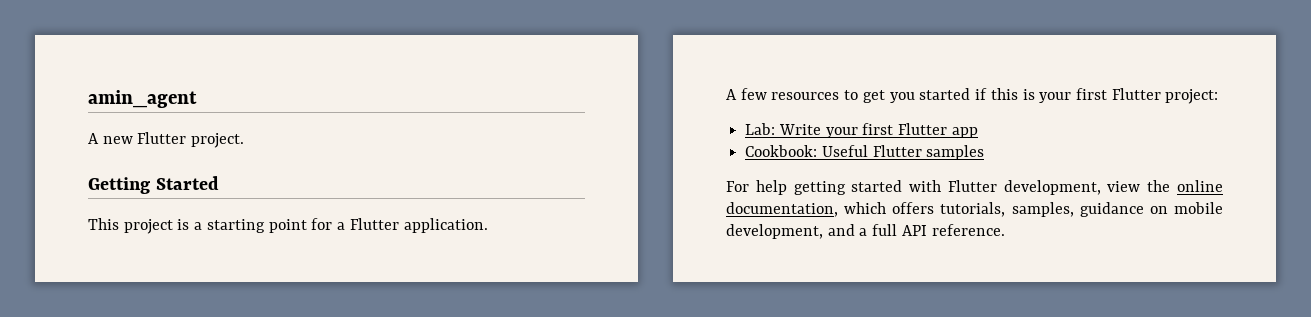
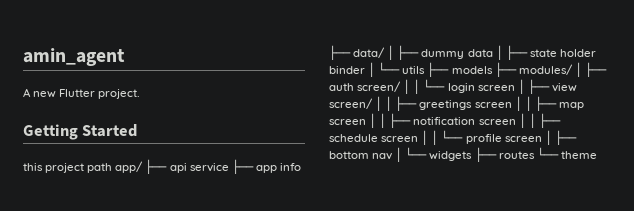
[88,218,488,234] [726,88,1219,104] [745,123,978,138] [745,145,985,160] [726,180,1223,195] [726,202,1223,217] [726,224,1005,239] This project is a starting point for a Flutter application. // A few resources to get you started if this is your first Flutter project: // Lab: Write your first Flutter app // Cookbook: Useful Flutter samples // For help getting started with Flutter development, view the online documentation, which offers tutorials, samples, guidance on mobile development, and a full API reference. -> [23,159,301,174] [329,45,596,60] [329,62,607,77] [329,79,577,94] [329,96,584,111] [329,113,561,128] [329,130,577,145] [329,147,597,162] this project path app/ ├── api service ├── app info ├── data/ │ ├── dummy data │ ├── state holder binder │ └── utils ├── models ├── modules/ │ ├── auth screen/ │ │ └── login screen │ ├── view screen/ │ │ ├── greetings screen │ │ ├── map screen │ │ ├── notification screen │ │ ├── schedule screen │ │ └── profile screen │ ├── bottom nav │ └── widgets ├── routes └── theme

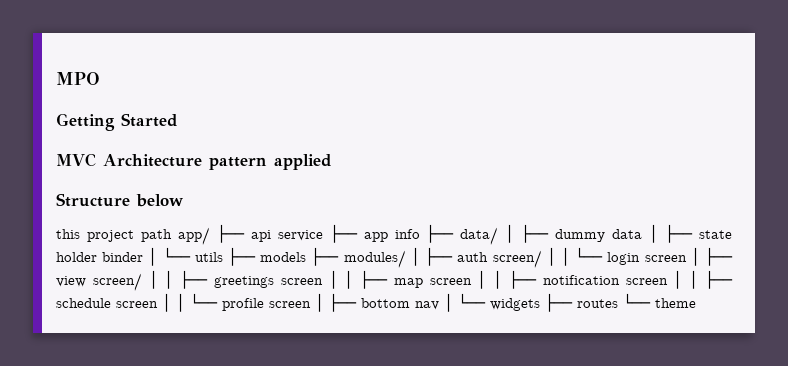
[23,48,125,66] [23,88,141,99] [23,124,138,140] amin_agent // A new Flutter project. // Getting Started -> [56,72,100,85] [56,113,178,131] [56,153,332,170] [56,193,183,207] MPO // Getting Started // MVC Architecture pattern applied // Structure below

